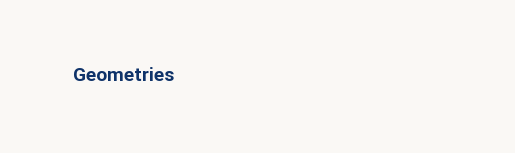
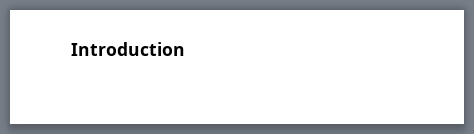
[73,67,174,81] Geometries -> [71,42,185,56] Introduction

